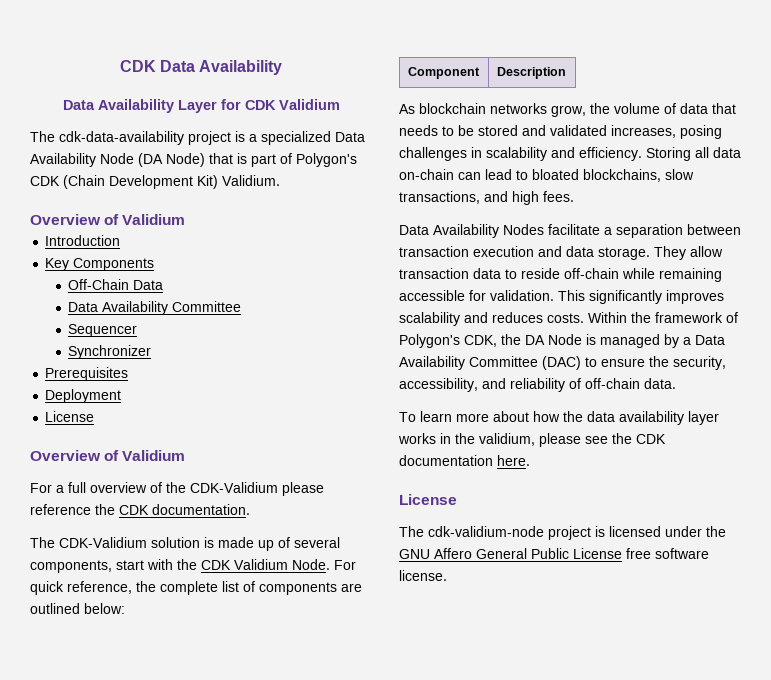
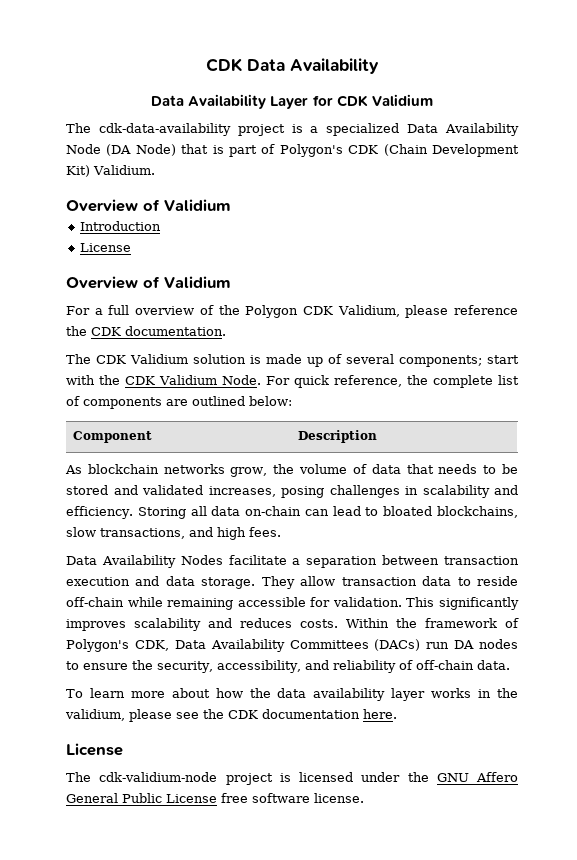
[45,258,155,271] [68,279,164,290] [68,301,242,315] [68,324,138,337] [68,345,152,359] [45,367,129,381] [45,389,122,403] // Key Components // Off-Chain Data // Data Availability Committee // Sequencer // Synchronizer // Prerequisites // Deployment -> (162, 226) none
[190,482,278,493] CDK-Validium -> [245,305,400,318] Polygon CDK Validium,
[59,537,147,548] CDK-Validium -> [96,354,189,364] CDK Validium
[30,560,112,573] components, -> [398,355,482,367] components;
[501,334,725,348] [399,356,581,370] the DA Node is managed by a Data Availability Committee (DAC) -> [174,639,518,652] Data Availability Committees (DACs) run DA nodes

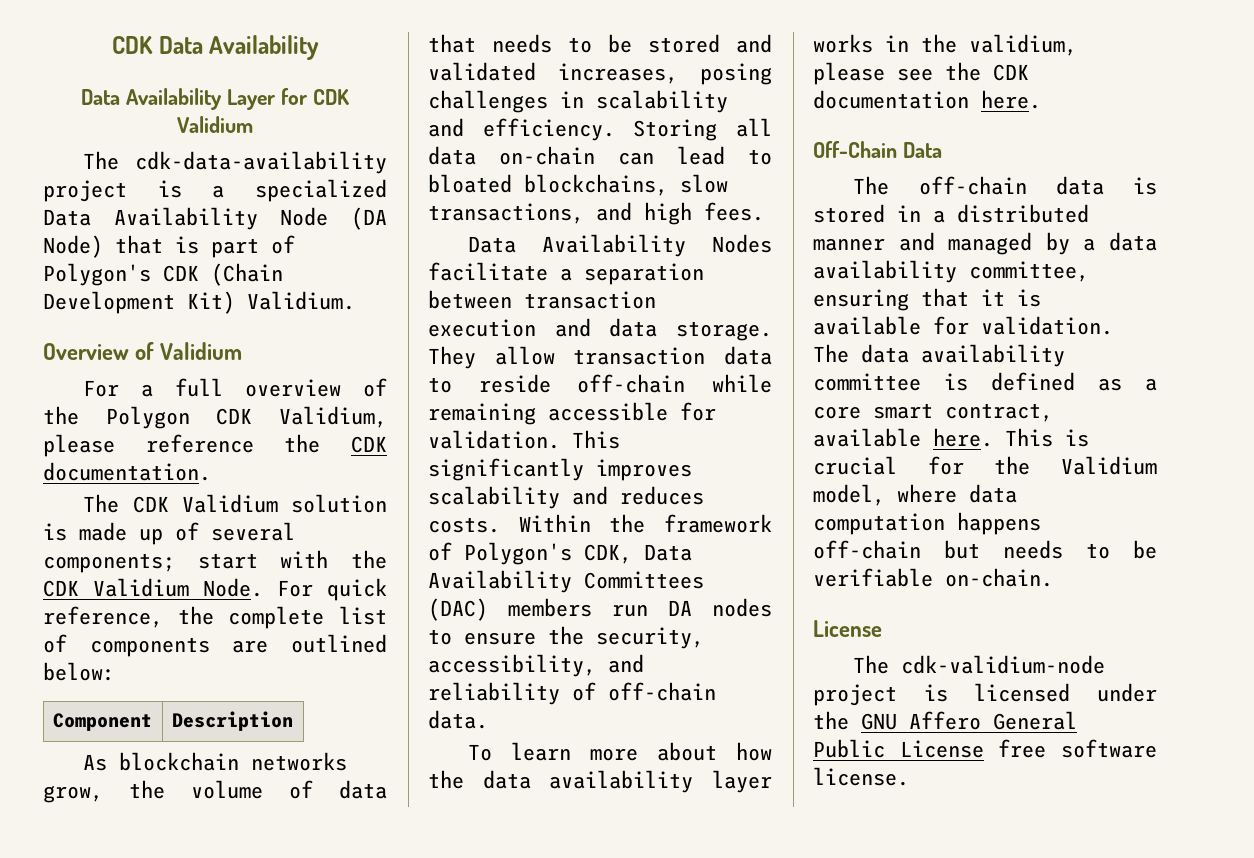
[80,221,162,231] [80,243,132,252] [66,276,231,289] // Introduction // License // Overview of Validium -> (243, 351) none
[374,639,421,651] (DACs) -> [428,598,592,621] (DAC) members
(397, 714) none -> [813,141,942,158] [853,176,1157,195] [813,204,1089,223] [813,232,1157,255] [813,260,1089,283] [813,288,1041,311] [813,316,1113,335] [813,344,1065,367] [813,372,1157,391] [813,403,1053,422] [813,428,1089,447] [813,456,1157,475] [813,484,1017,506] [813,512,1041,535] [813,540,1157,559] [813,568,1053,587] // Off-Chain Data // The off-chain data is stored in a distributed manner and managed by a data availability committee, ensuring that it is available for validation. The data availability committee is defined as a core smart contract, available here. This is crucial for the Validium model, where data computation happens off-chain but needs to be verifiable on-chain.

